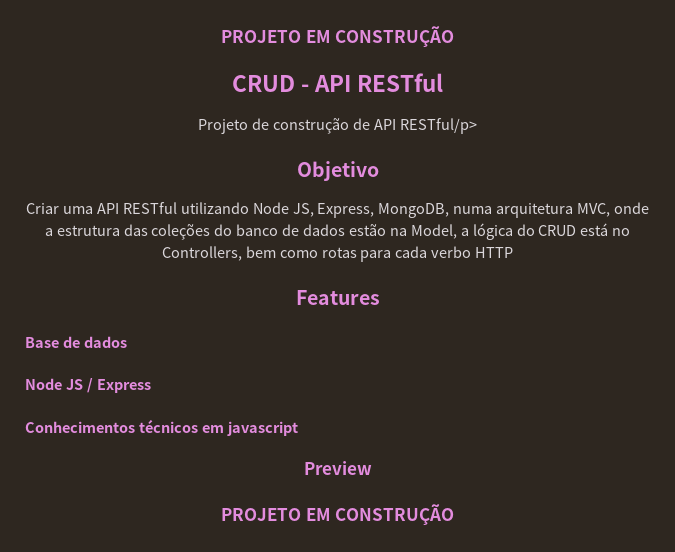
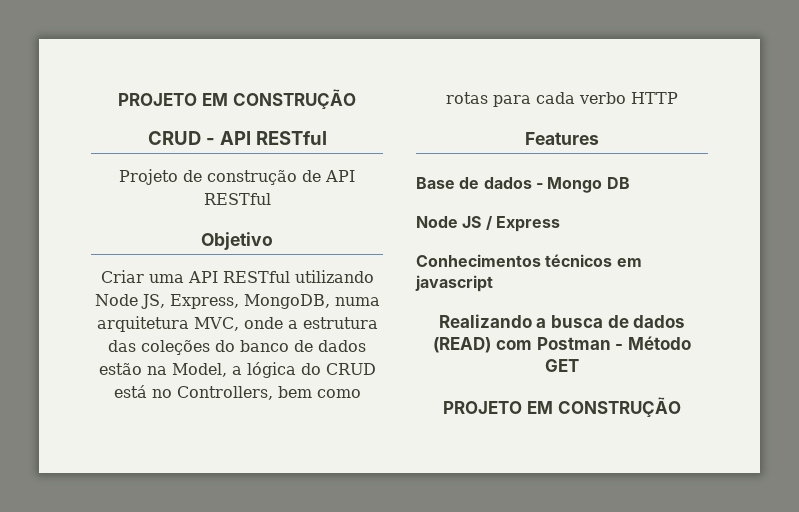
[399,118,477,134] RESTful/p> -> [203,193,271,205] RESTful
(127, 342) none -> [535,177,630,193] - Mongo DB
[303,461,372,475] Preview -> [438,314,686,328] [433,336,691,353] [545,359,579,372] Realizando a busca de dados (READ) com Postman - Método GET

